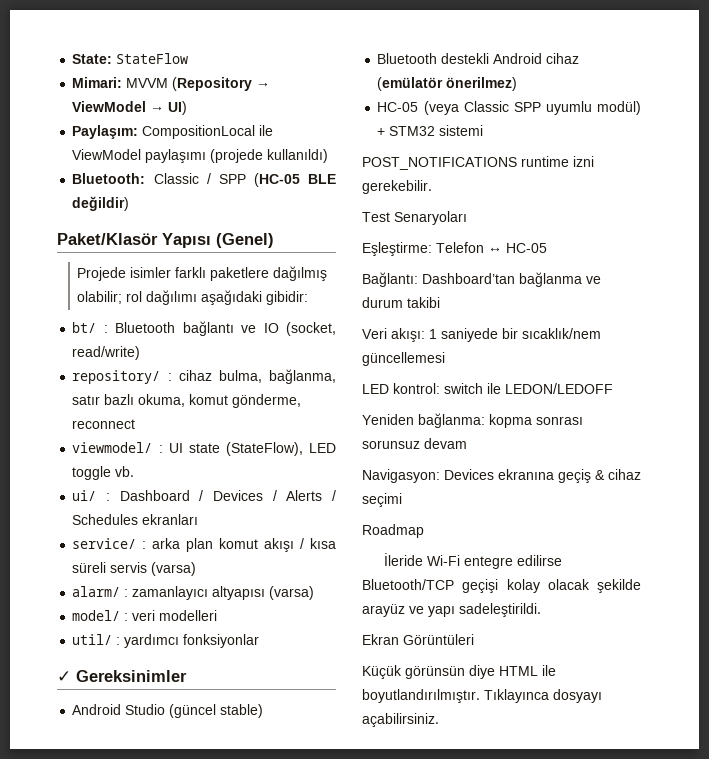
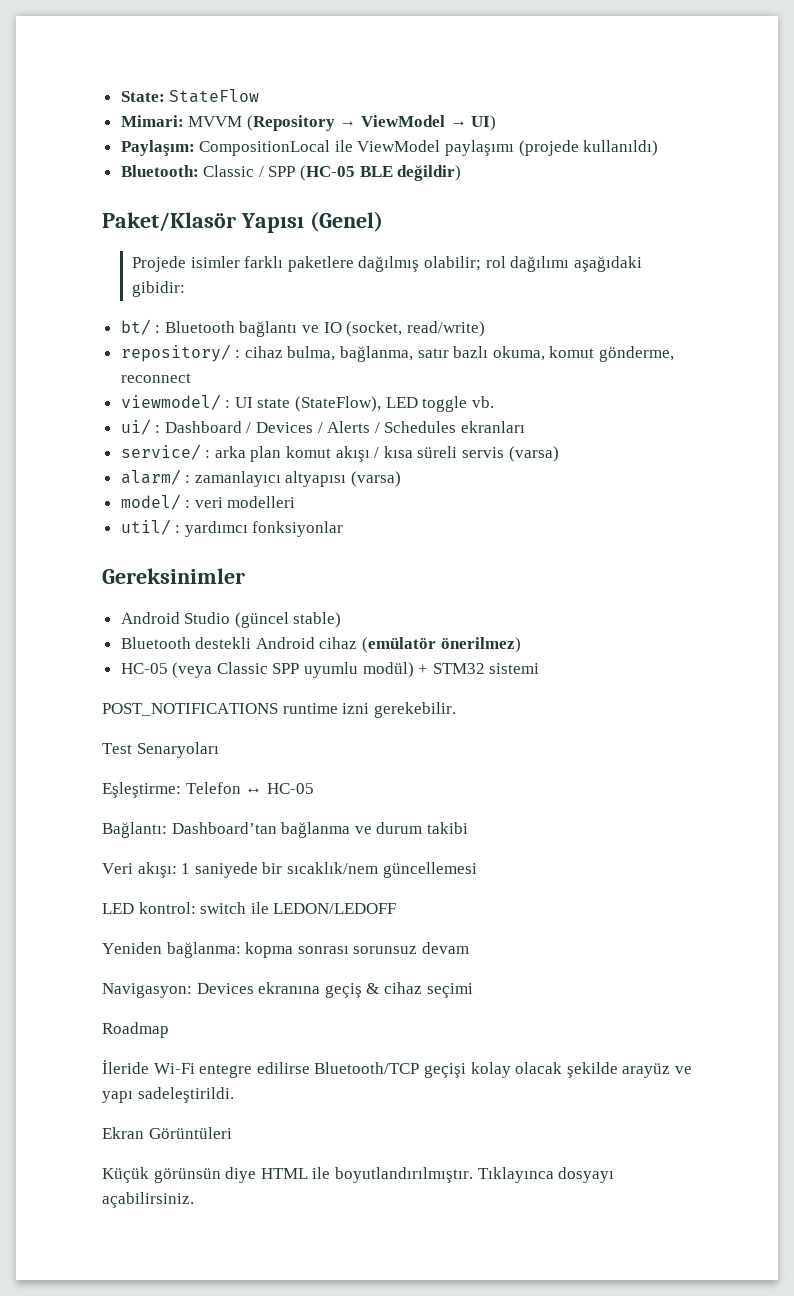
[57,671,71,682] ✓ -> (344, 529) none

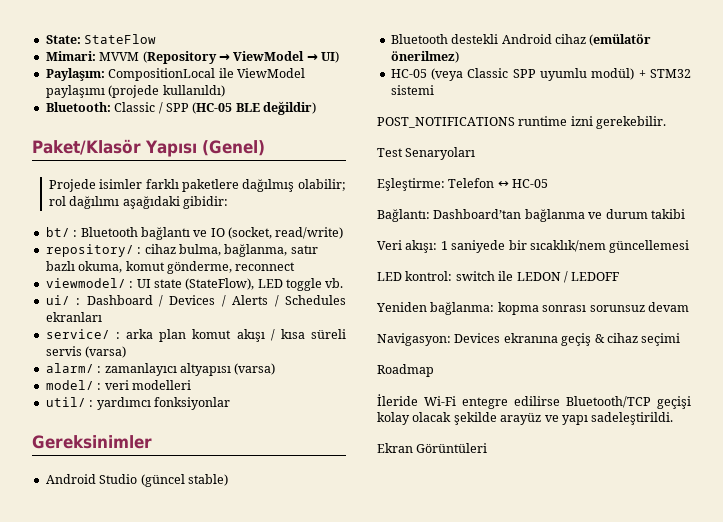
[273,903,397,914] LEDON/LEDOFF -> [516,271,620,283] LEDON / LEDOFF
[102,1167,615,1183] [102,1192,194,1208] // Küçük görünsün diye HTML ile boyutlandırılmıştır. Tıklayınca dosyayı açabilirsiniz. -> (488, 448) none

